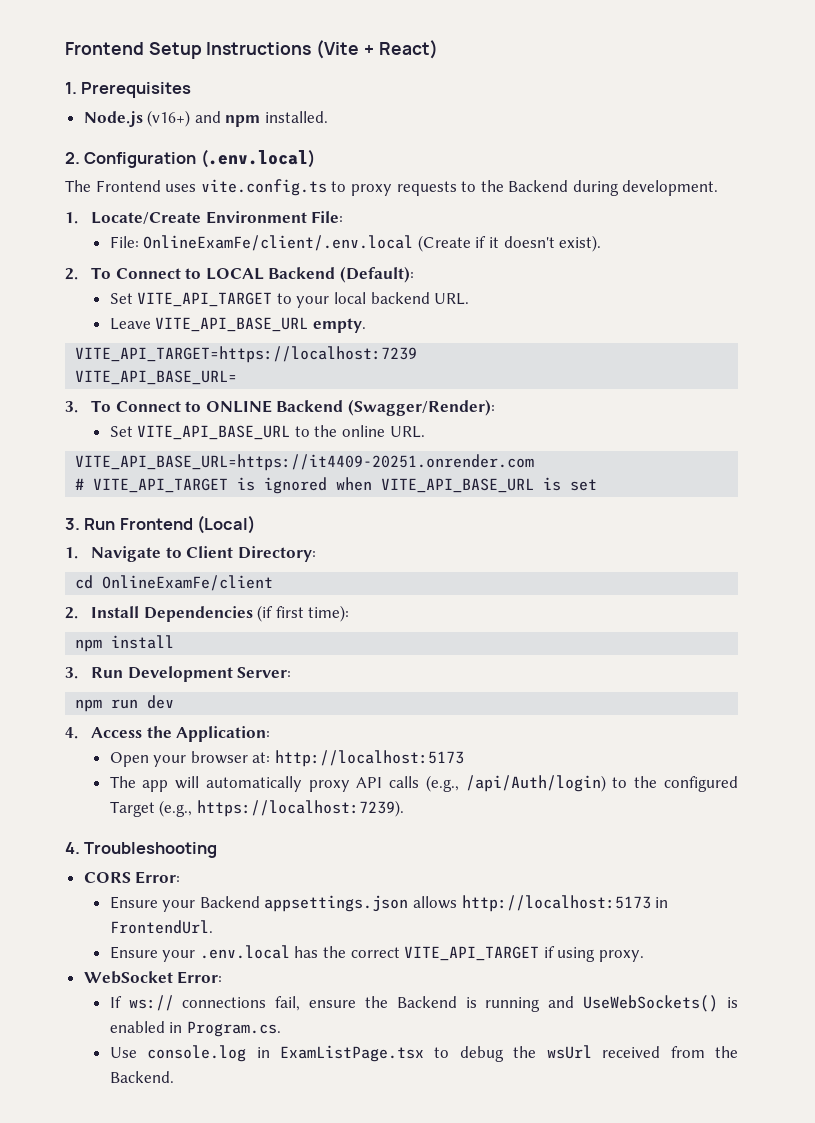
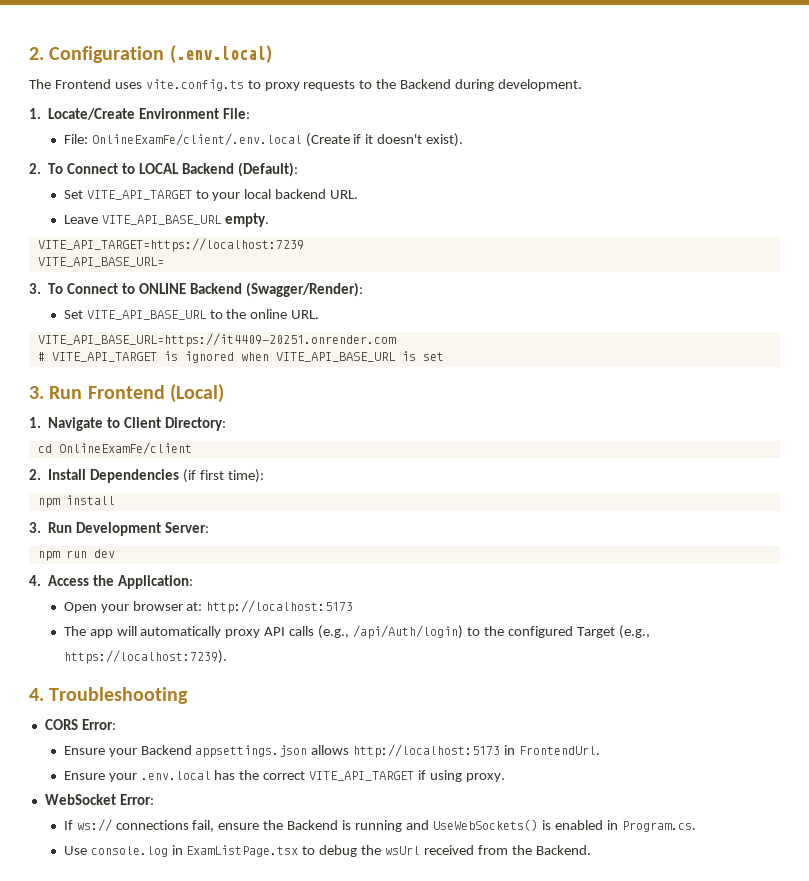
[65,40,438,59] [65,82,192,98] [83,110,329,127] Frontend Setup Instructions (Vite + React) // 1. Prerequisites // Node.js (v16+) and npm installed. // -> (29, 53) none

